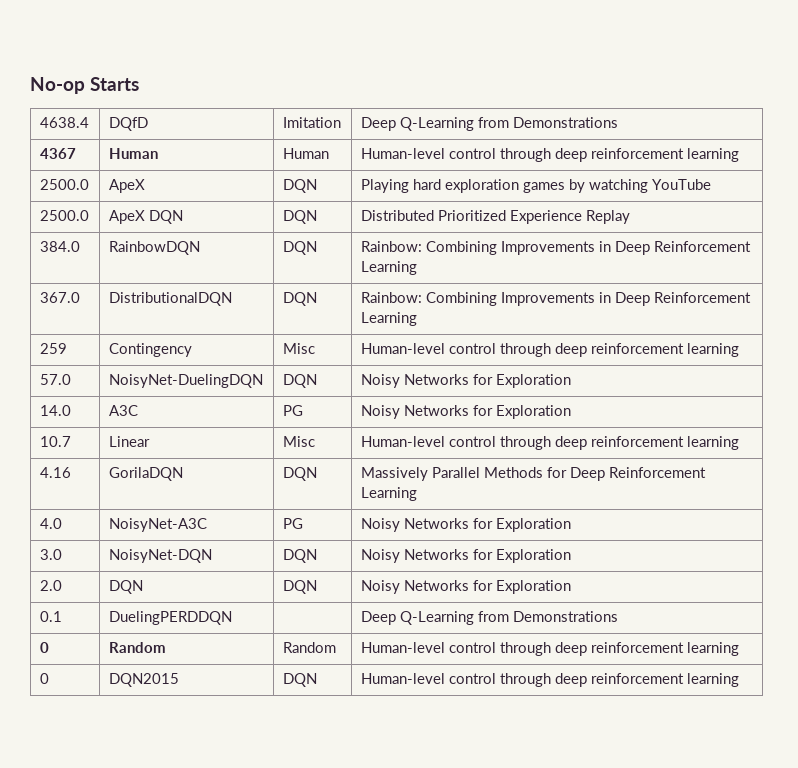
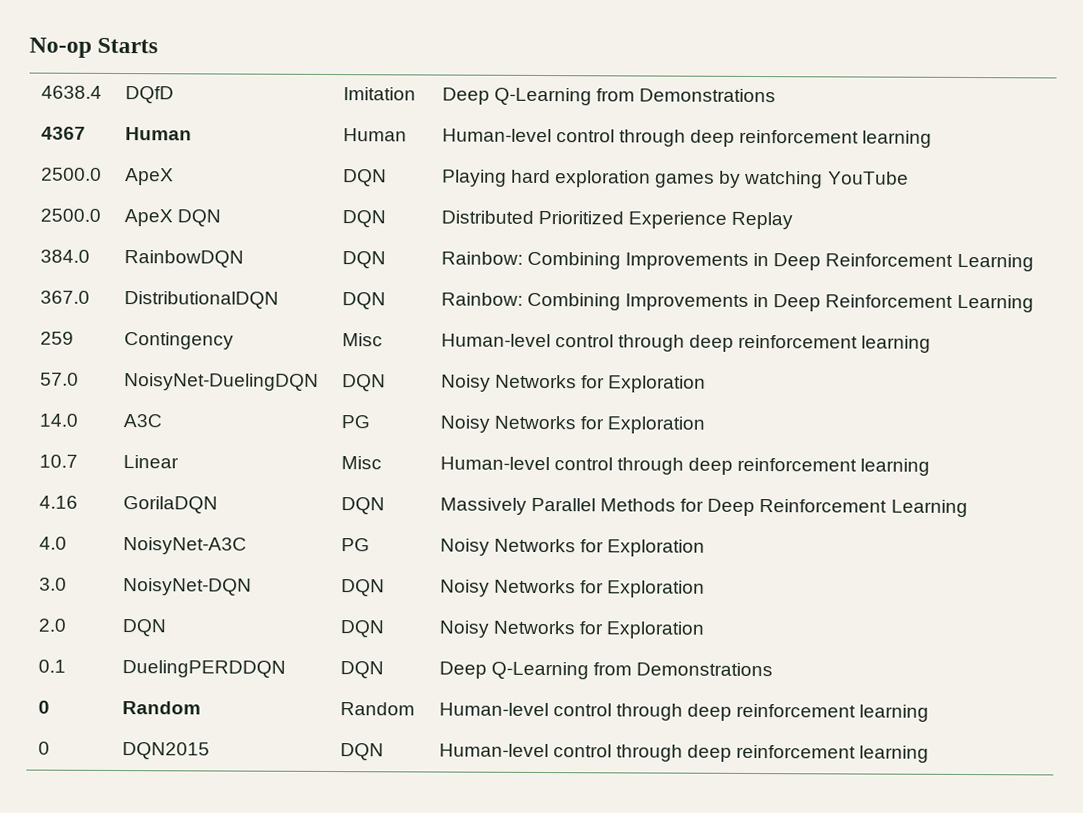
(232, 618) none -> [339,661,384,679] DQN

